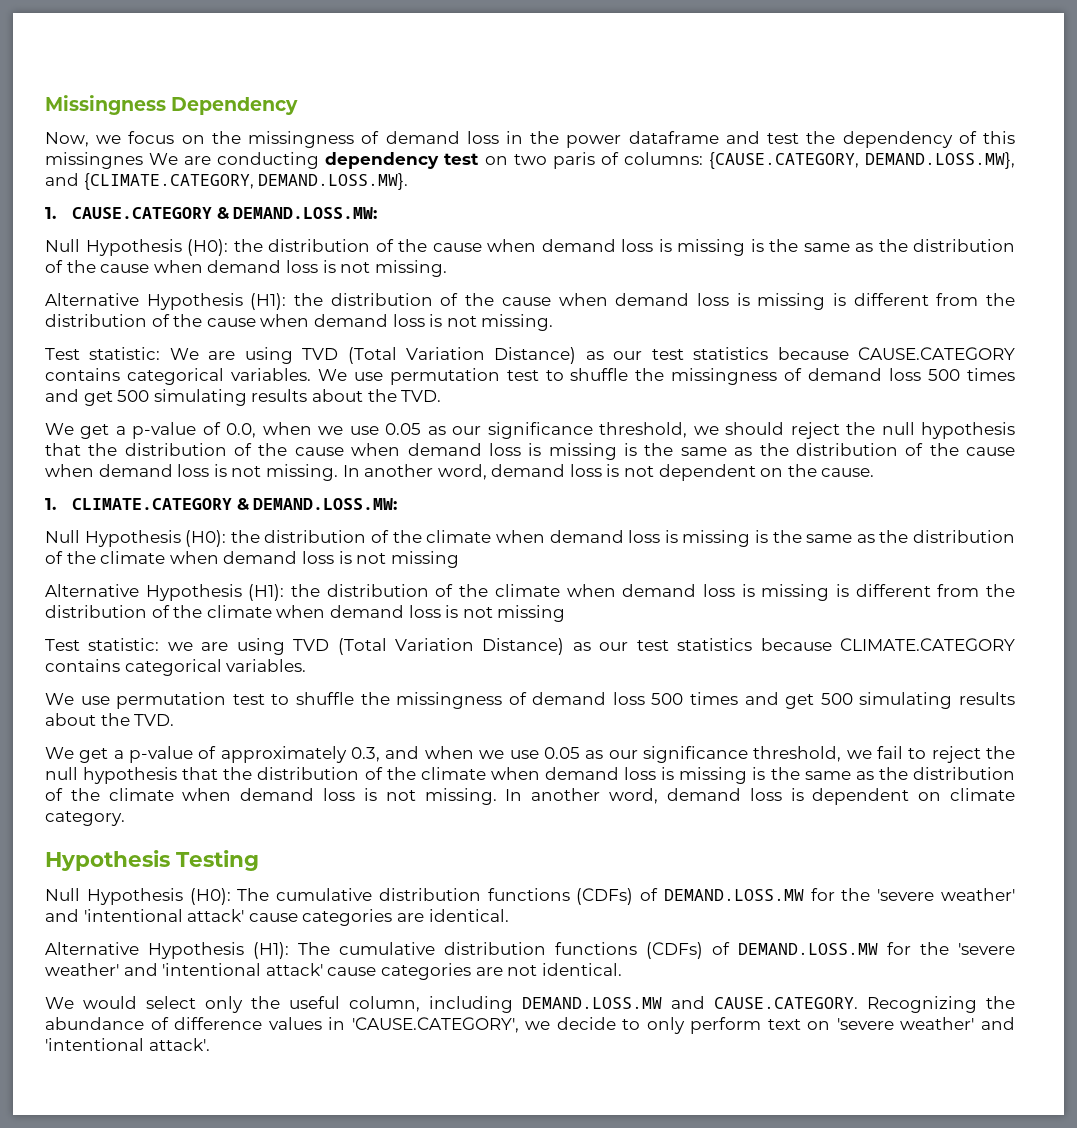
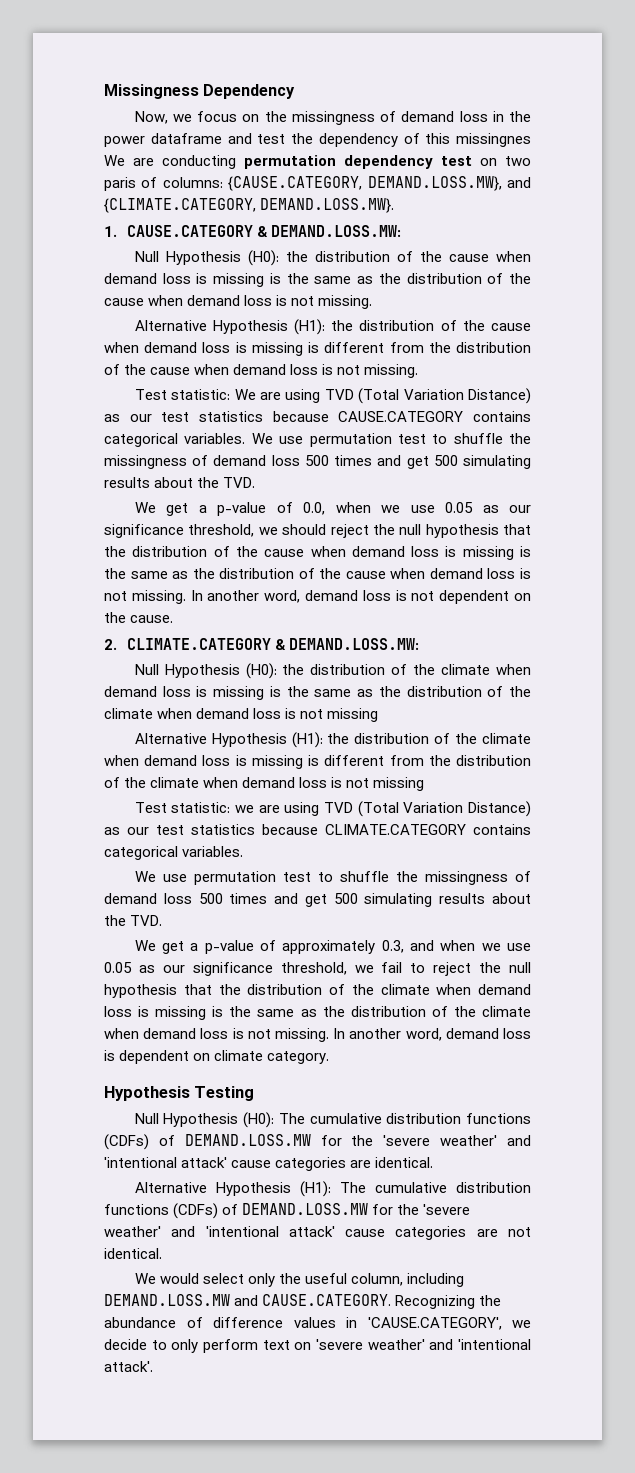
(320, 160) none -> [244,155,336,169] permutation
[45,498,56,510] 1. -> [104,639,117,650] 2.

